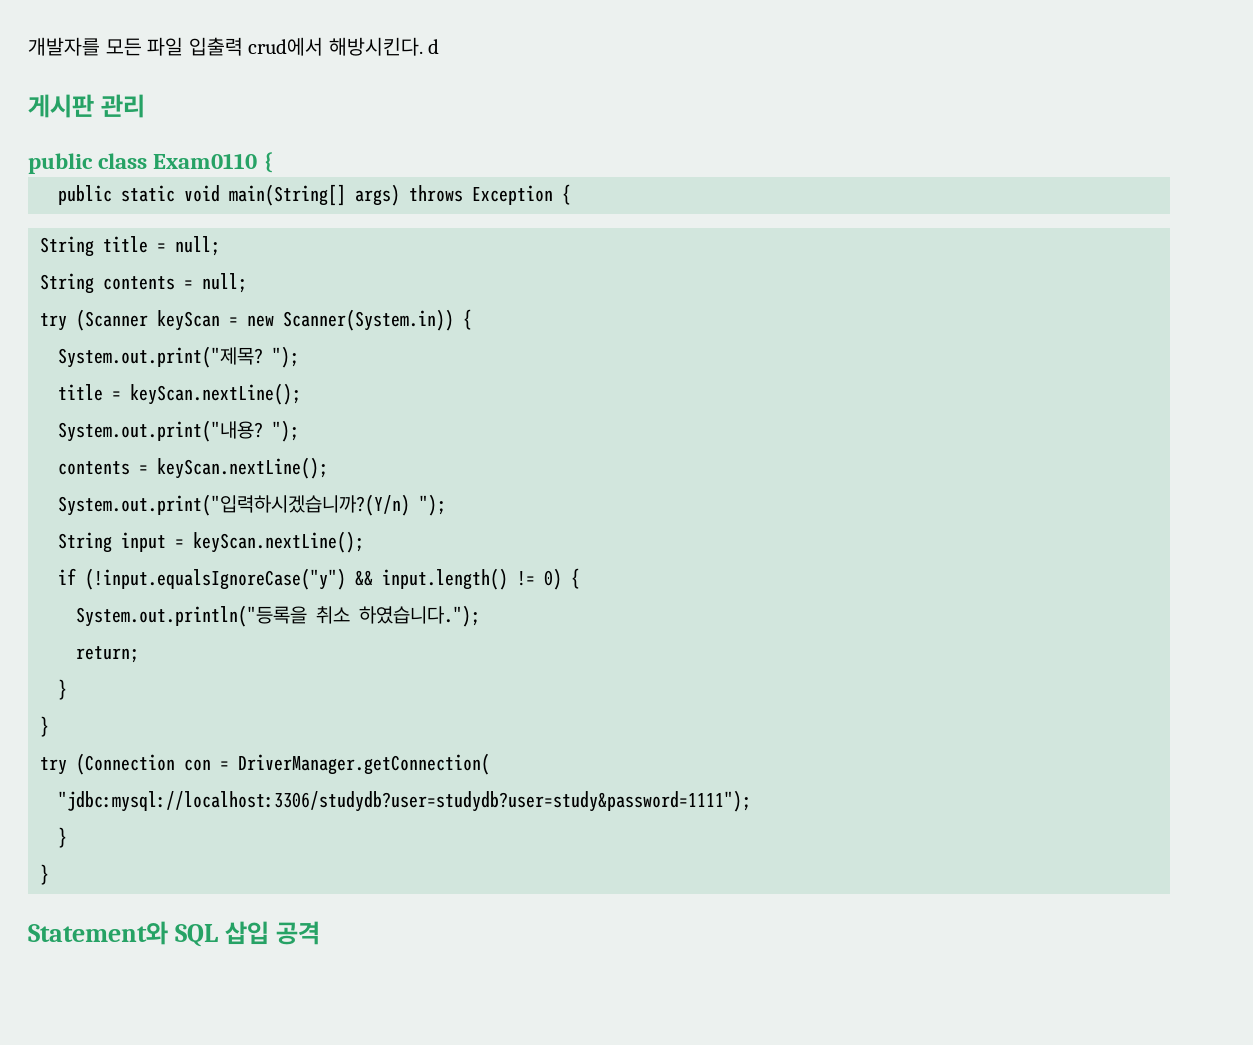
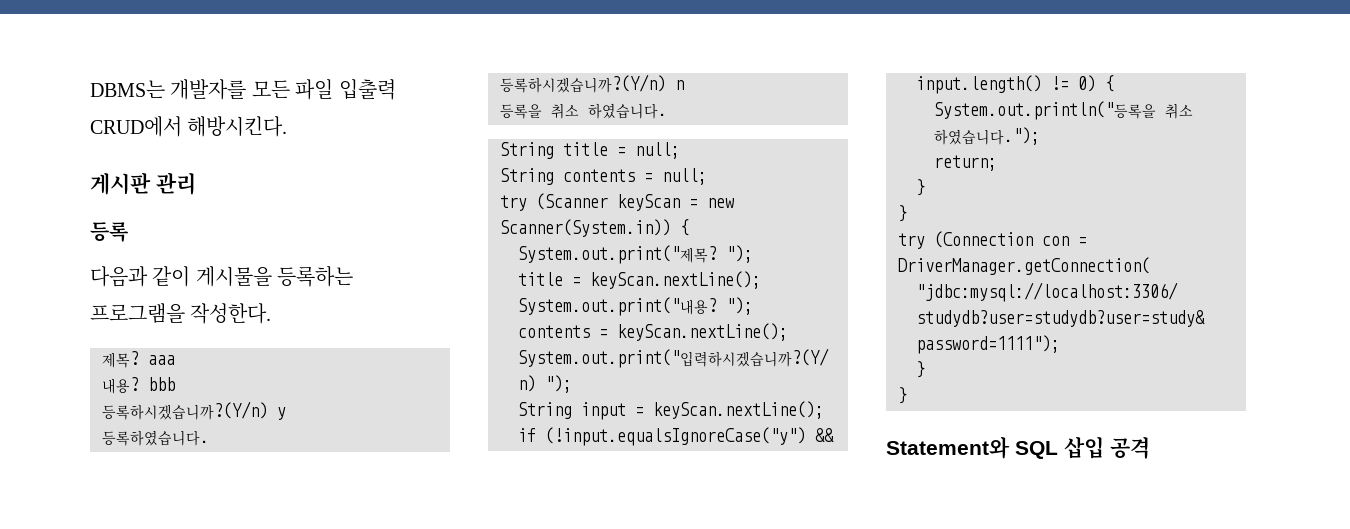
(28, 46) none -> [90,80,165,98] DBMS는
[248,37,324,56] crud에서 -> [90,116,182,137] CRUD에서
[428,39,440,54] d -> (288, 126) none
[28,152,273,174] [58,184,572,206] public class Exam0110 { // public static void main(String[] args) throws Exception { -> [90,222,128,242] [90,266,354,287] [90,303,272,324] [102,351,175,368] [102,377,175,394] [102,401,286,420] [102,430,209,446] [500,74,684,93] [500,103,667,119] 등록 // 다음과 같이 게시물을 등록하는 프로그램을 작성한다. // 제목? aaa // 내용? bbb // 등록하시겠습니까?(Y/n) y // 등록하였습니다. // 등록하시겠습니까?(Y/n) n // 등록을 취소 하였습니다.

